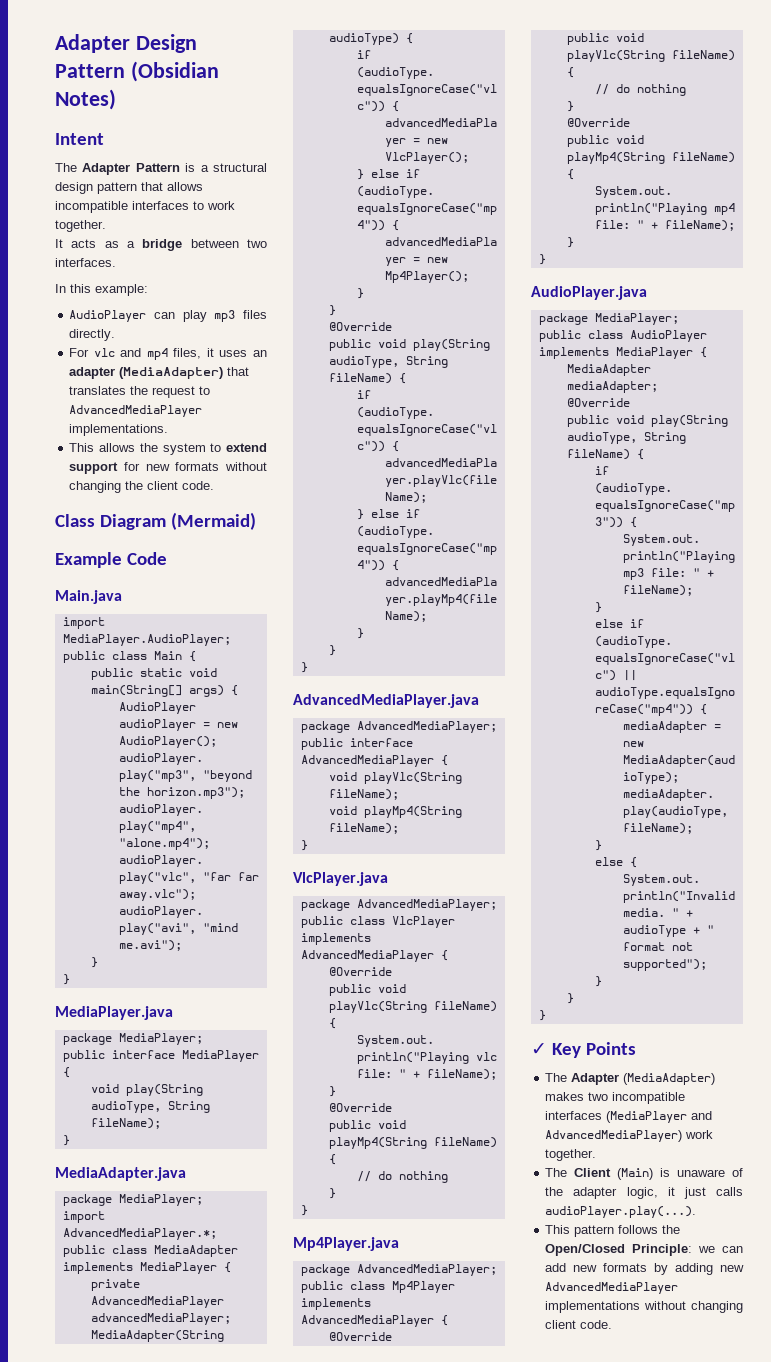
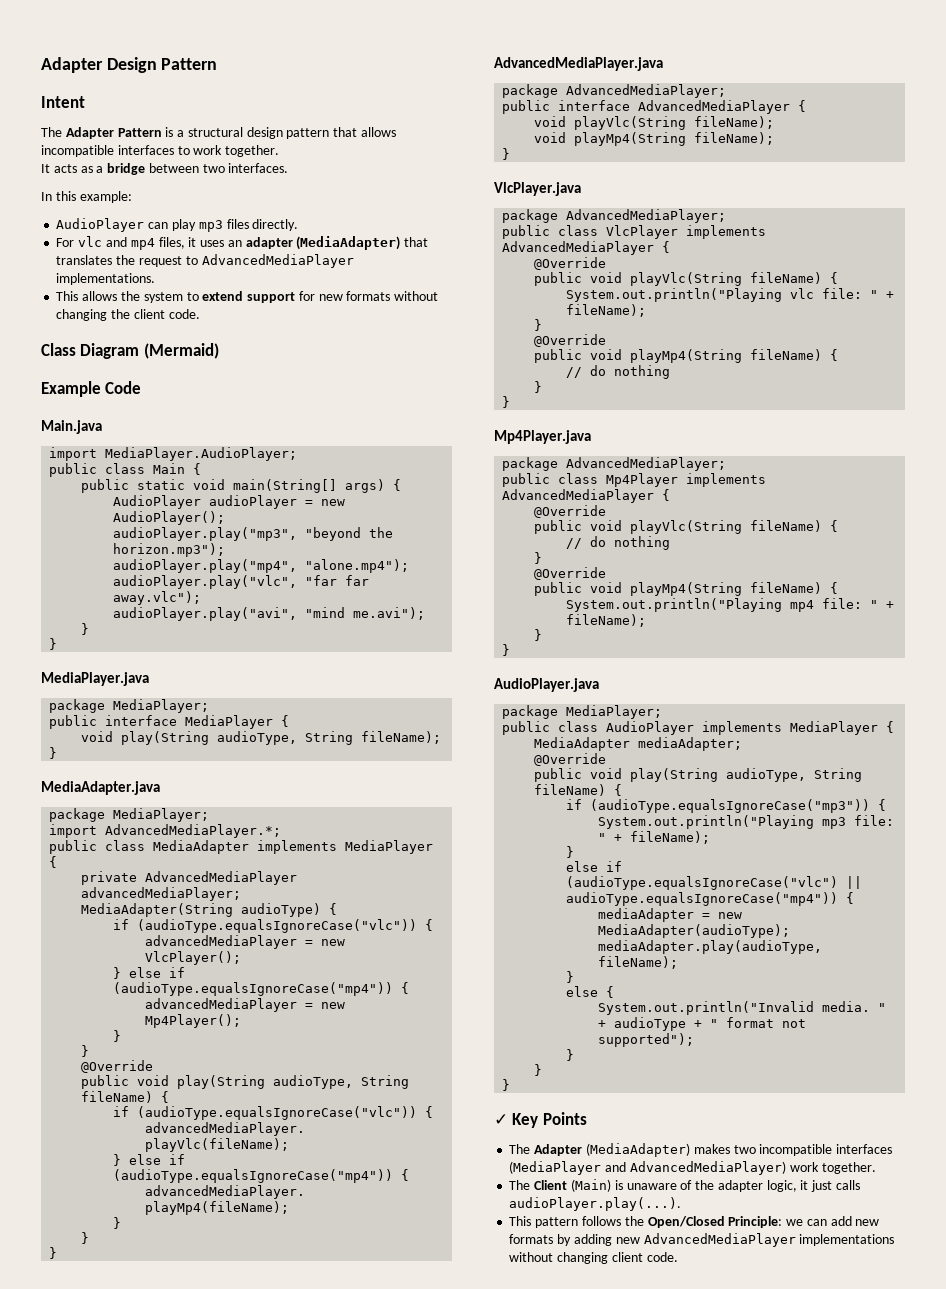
[130,61,219,82] [55,89,116,110] (Obsidian Notes) -> (218, 64) none

